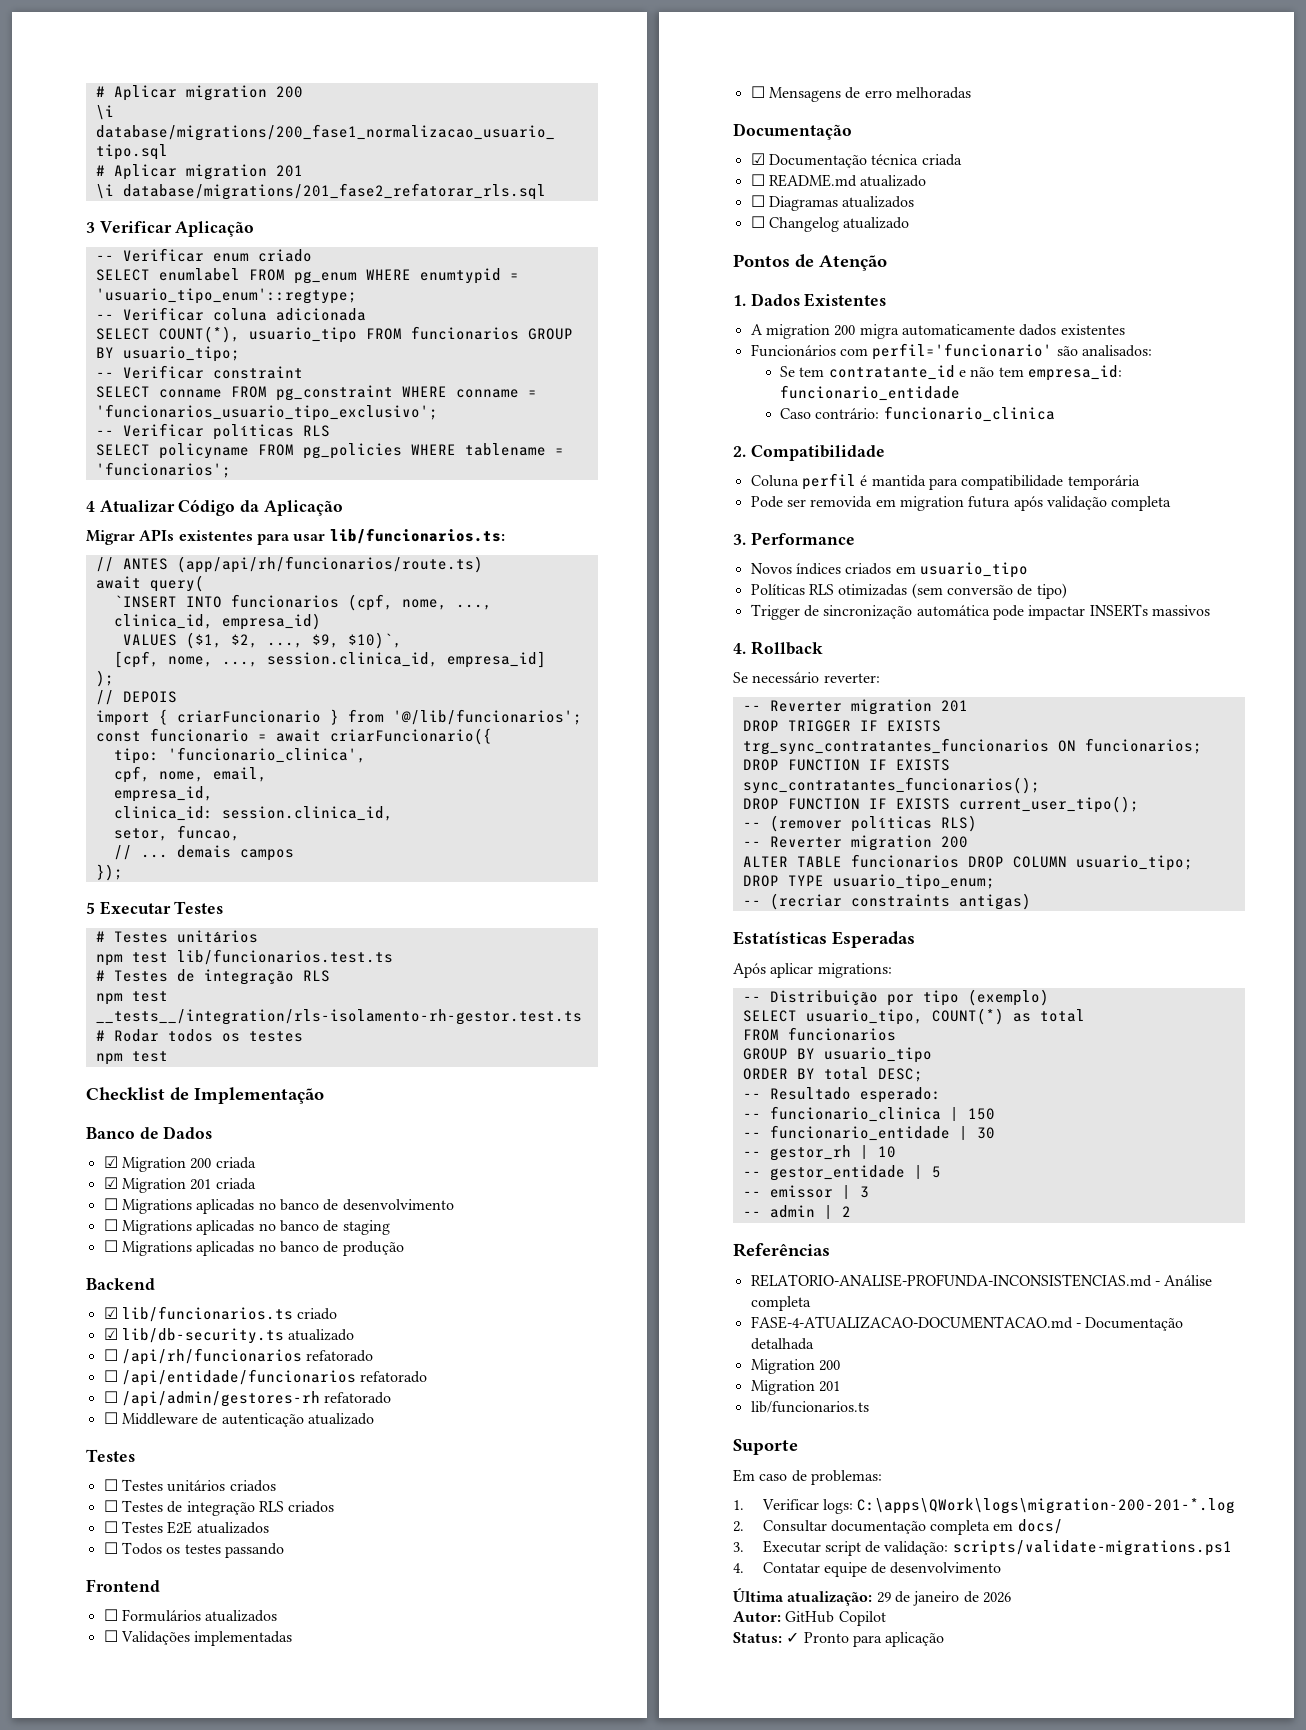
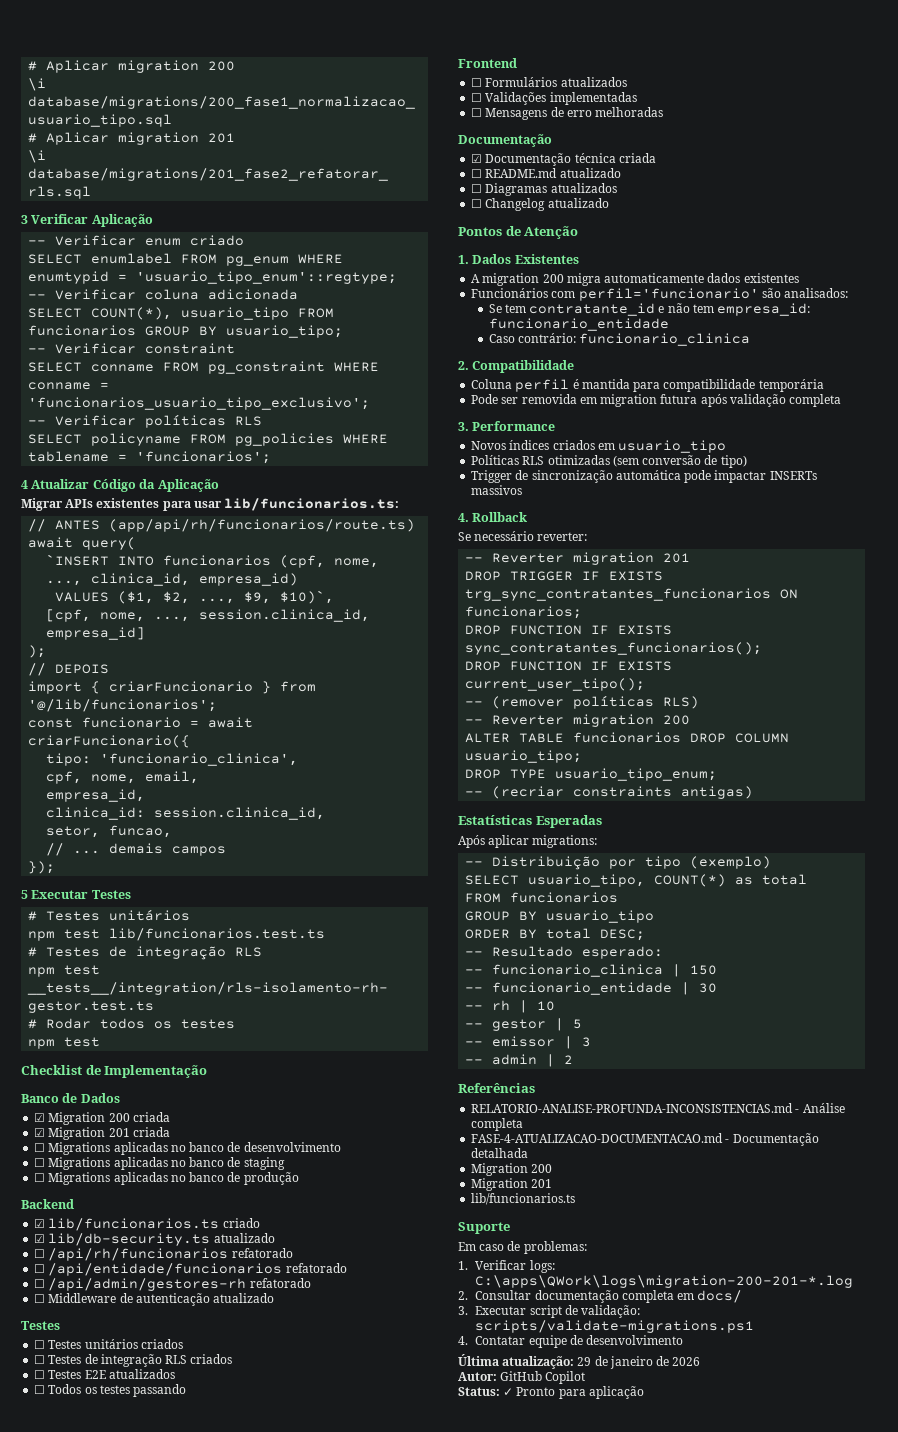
[769,1145,851,1161] gestor_rh -> [492,1000,511,1011] rh
[769,1165,905,1181] gestor_entidade -> [492,1019,547,1031] gestor

